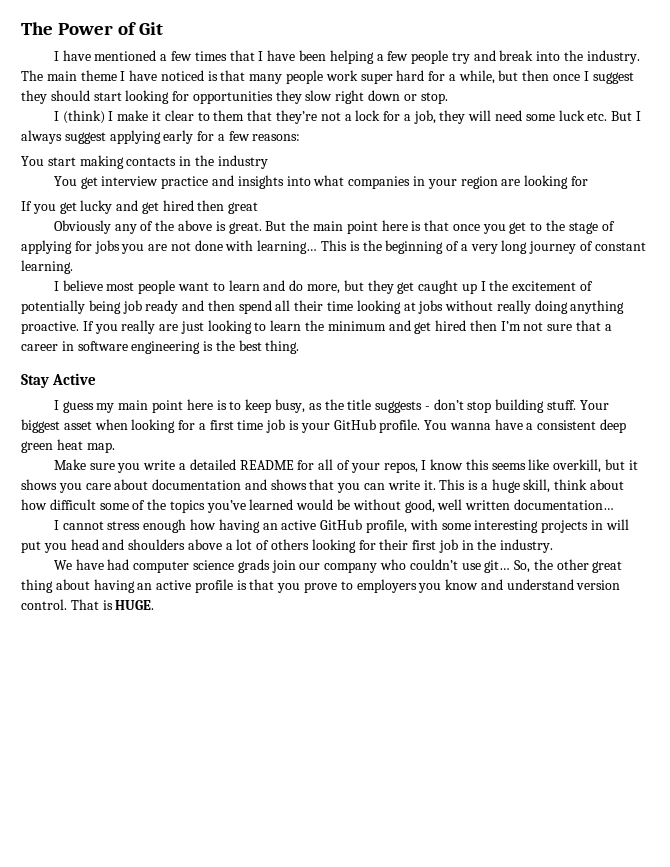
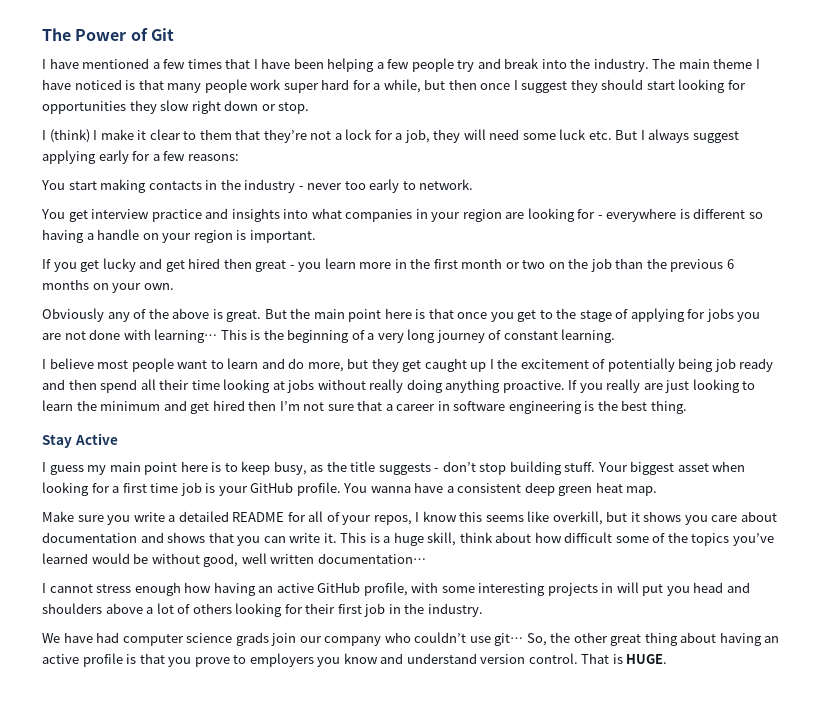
(268, 162) none -> [298,179,474,193] - never too early to network.
(588, 181) none -> [597,208,763,222] [42,229,316,243] - everywhere is different so having a handle on your region is important.
(259, 208) none -> [289,258,734,272] [42,279,174,293] - you learn more in the first month or two on the job than the previous 6 months on your own.

